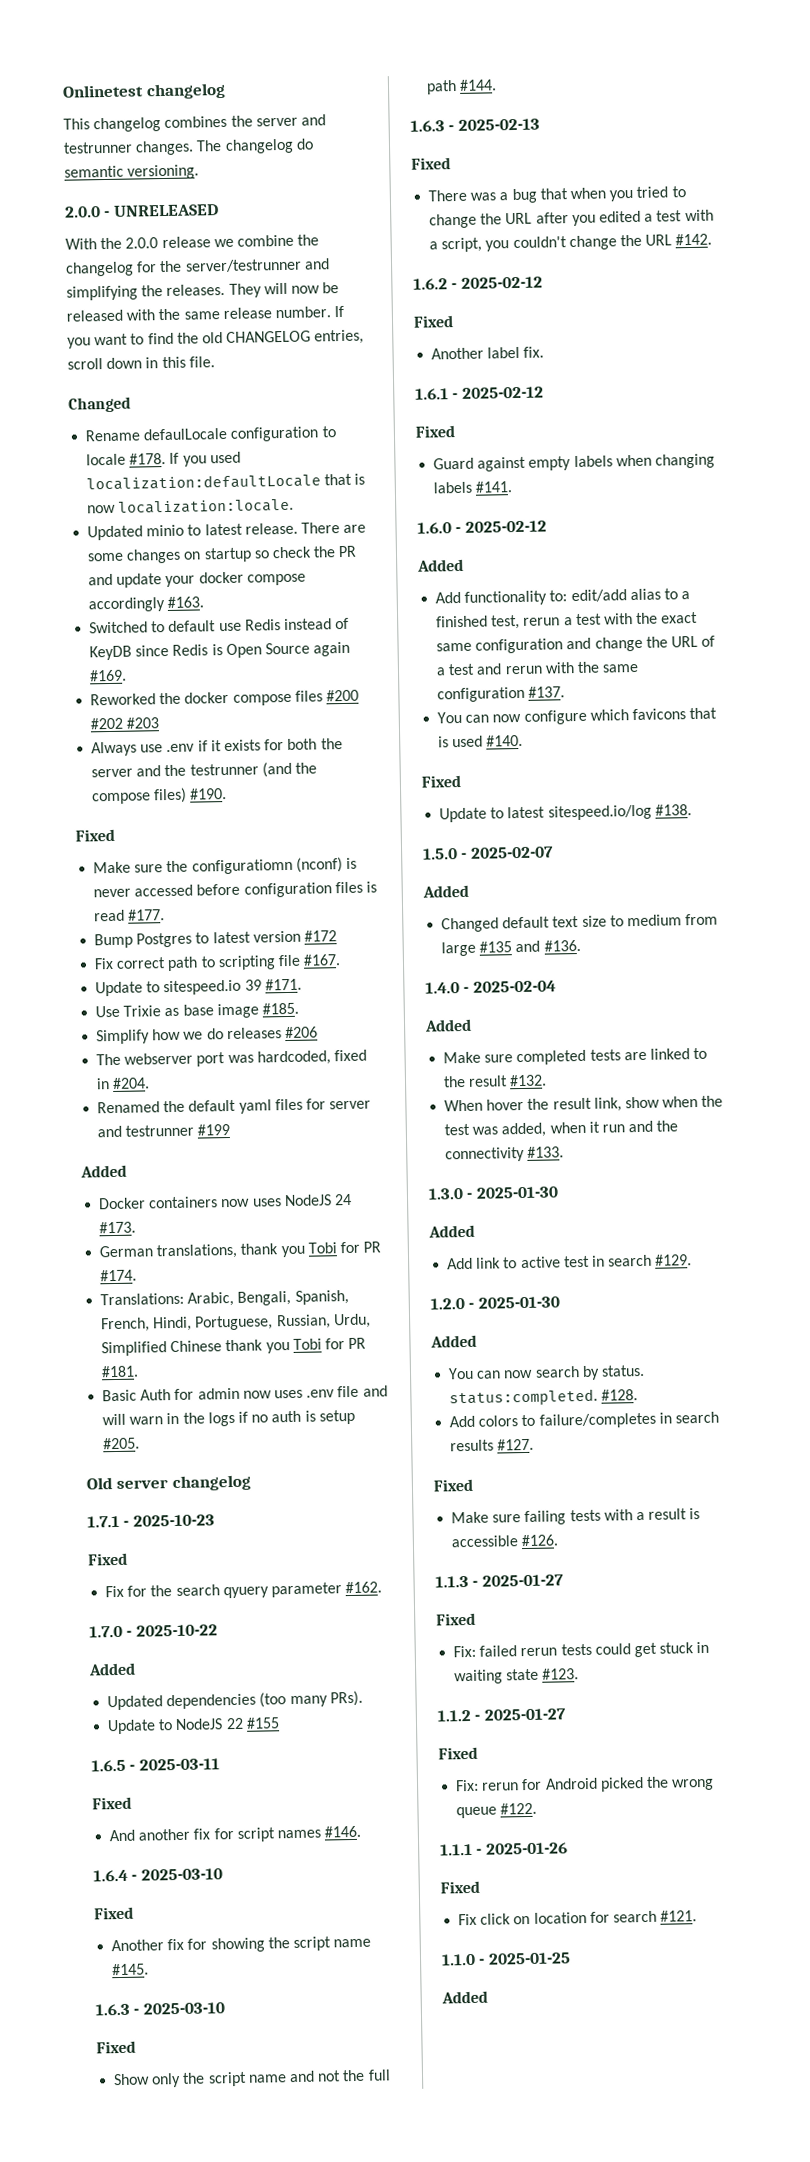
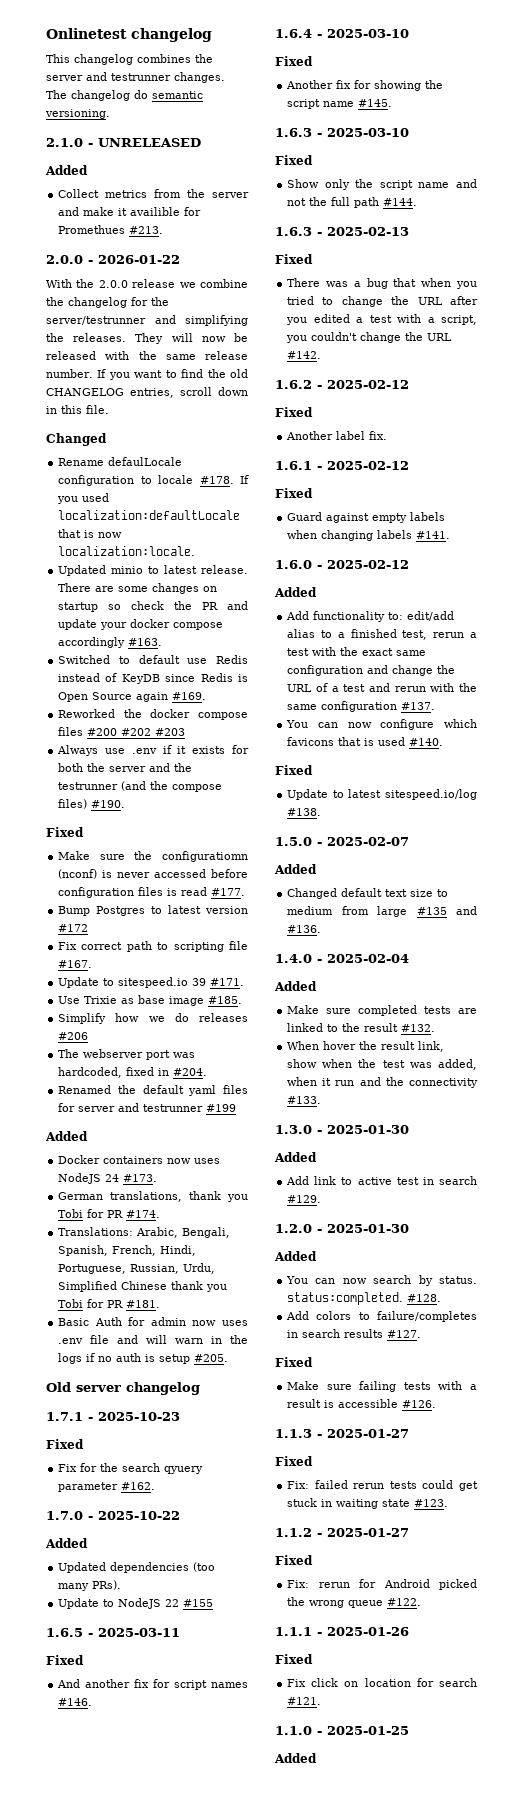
(200, 172) none -> [46,138,201,147] [45,165,88,175] [58,189,249,198] [58,207,202,216] [58,225,164,234] // 2.1.0 - UNRELEASED // Added // Collect metrics from the server and make it availible for Promethues #213.
[112,204,219,217] UNRELEASED -> [98,255,180,264] 2026-01-22

